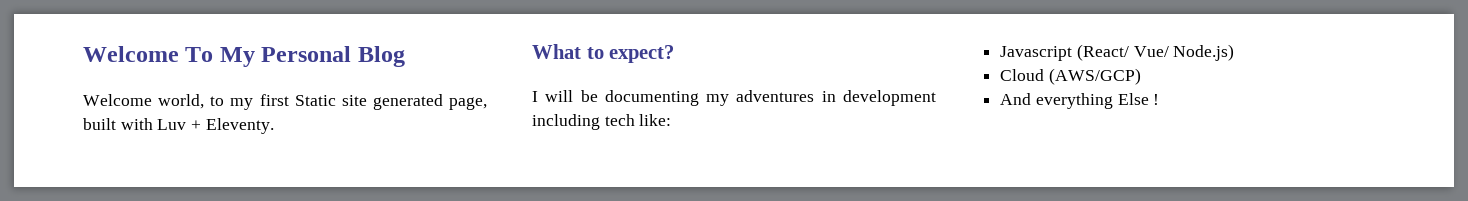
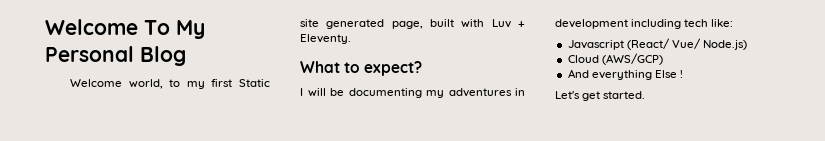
(1160, 99) none -> [555,91,646,101] // Let's get started.

